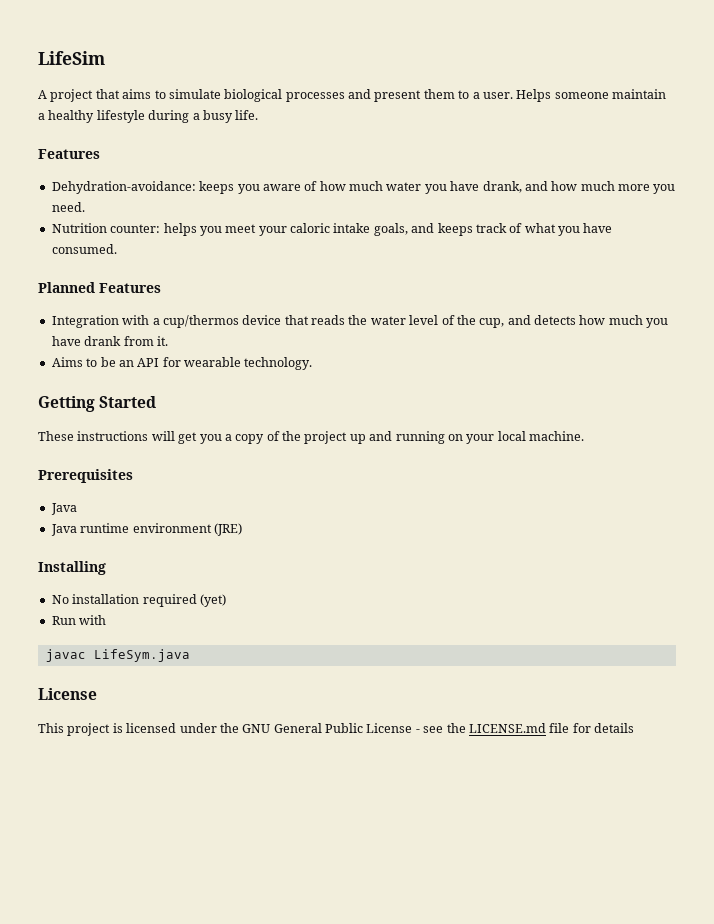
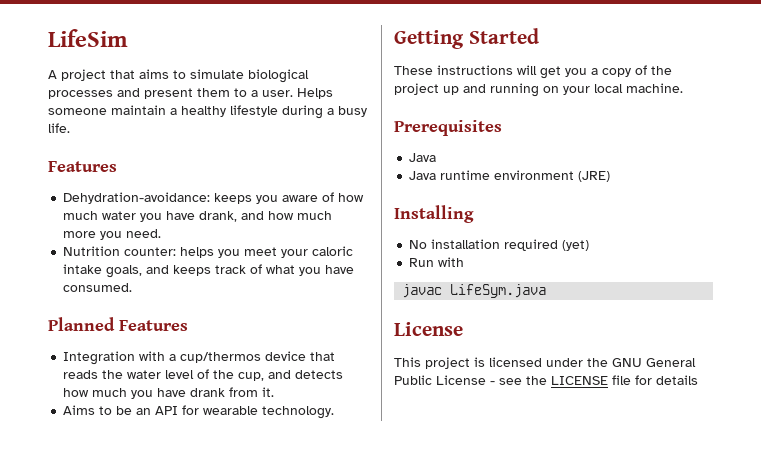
[468,723,546,733] LICENSE.md -> [551,376,608,385] LICENSE

